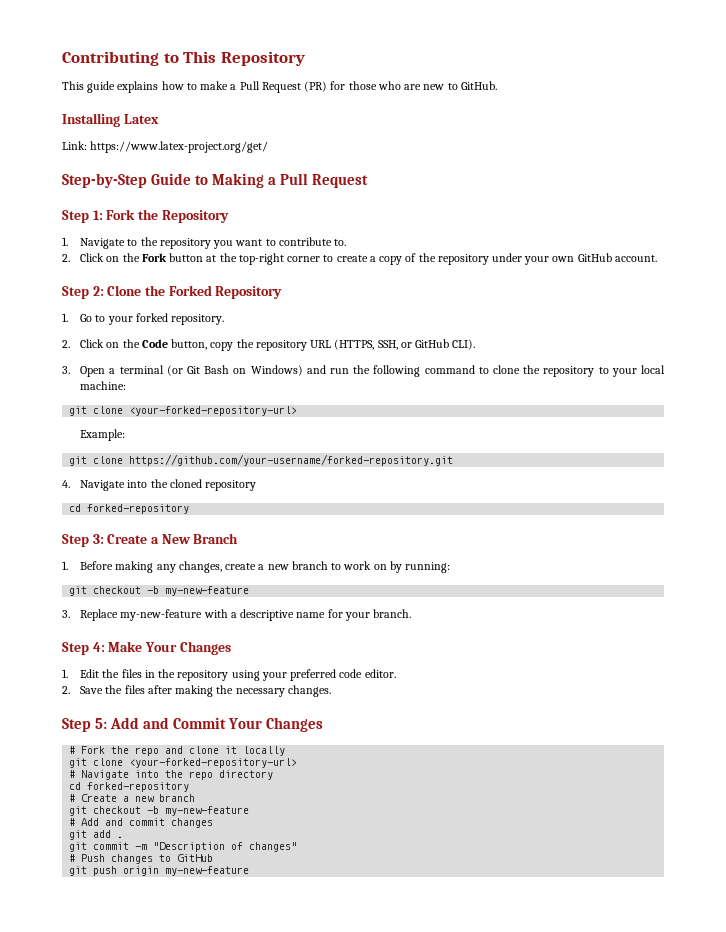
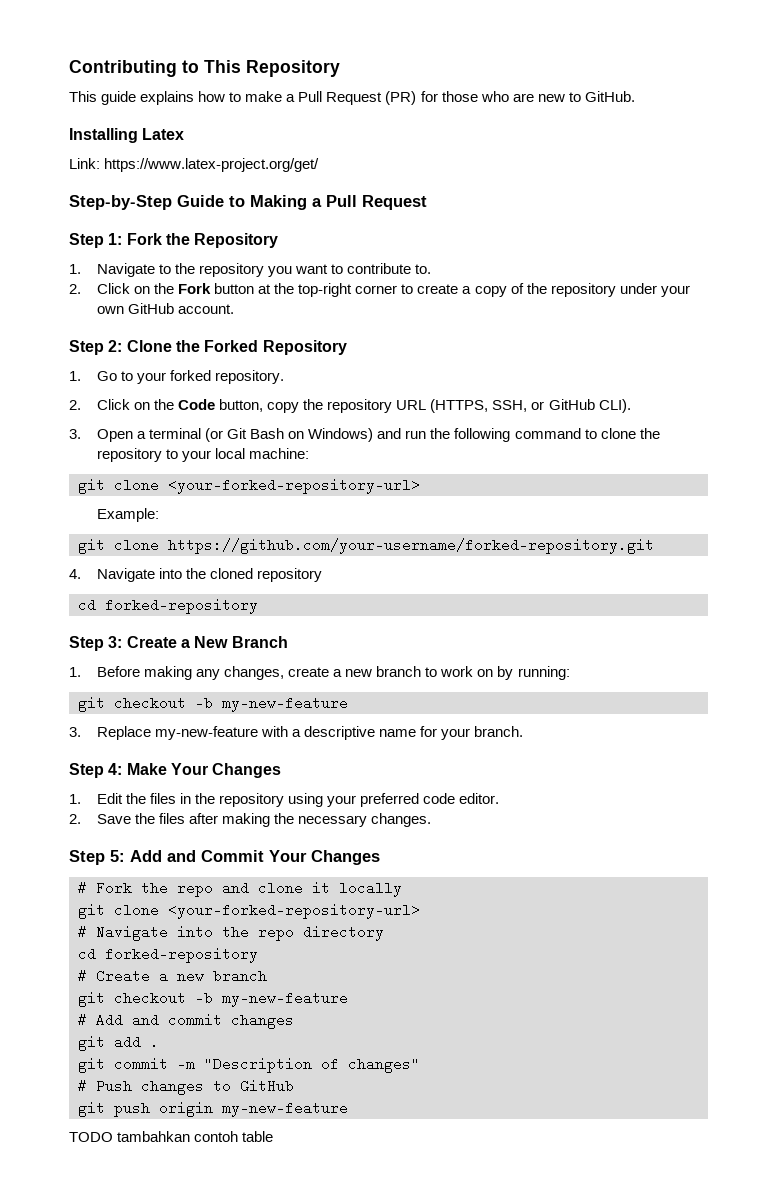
(250, 871) none -> [69,1131,274,1142] // TODO tambahkan contoh table

